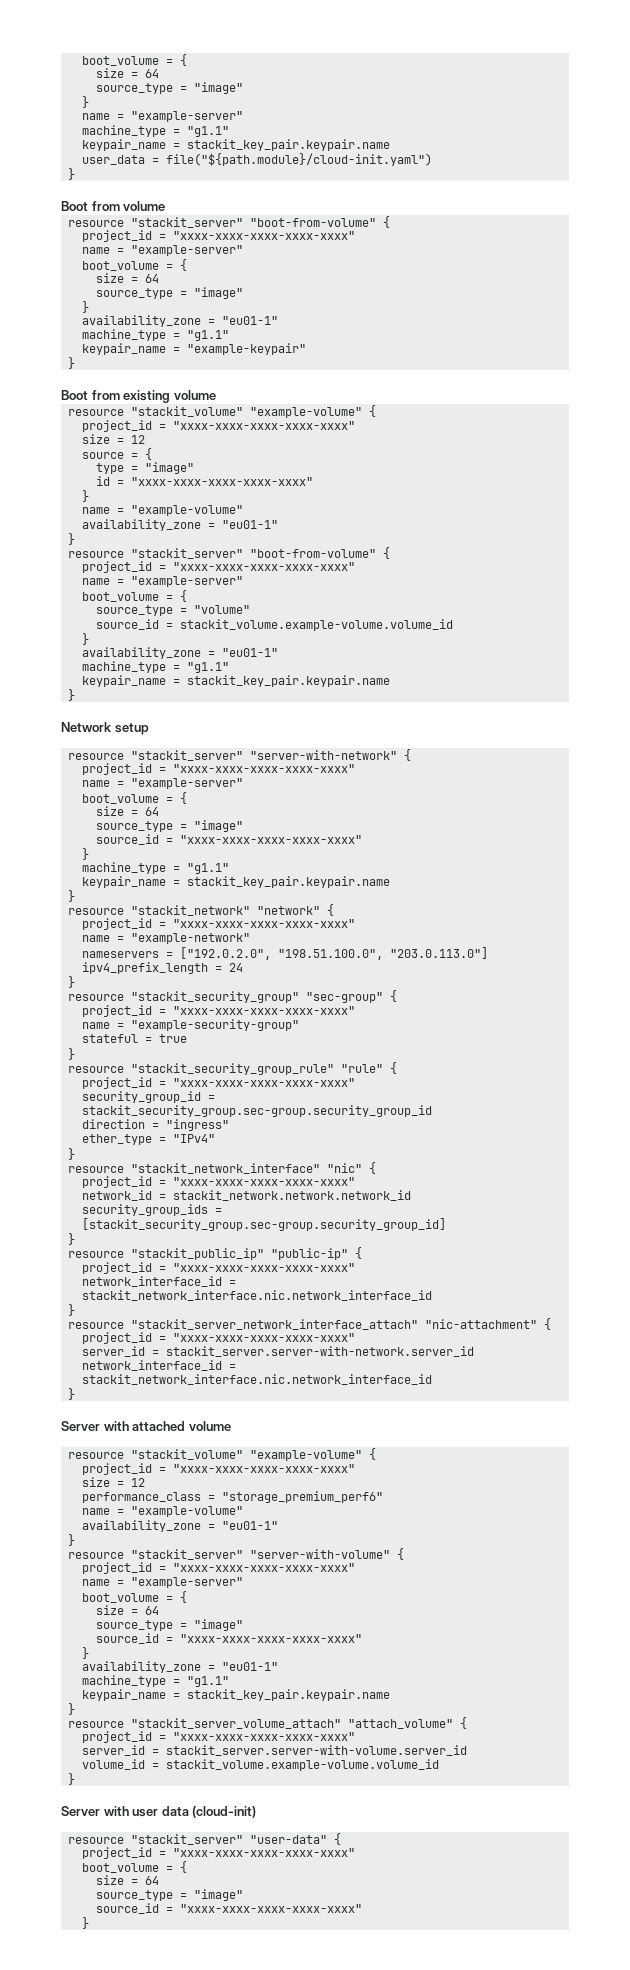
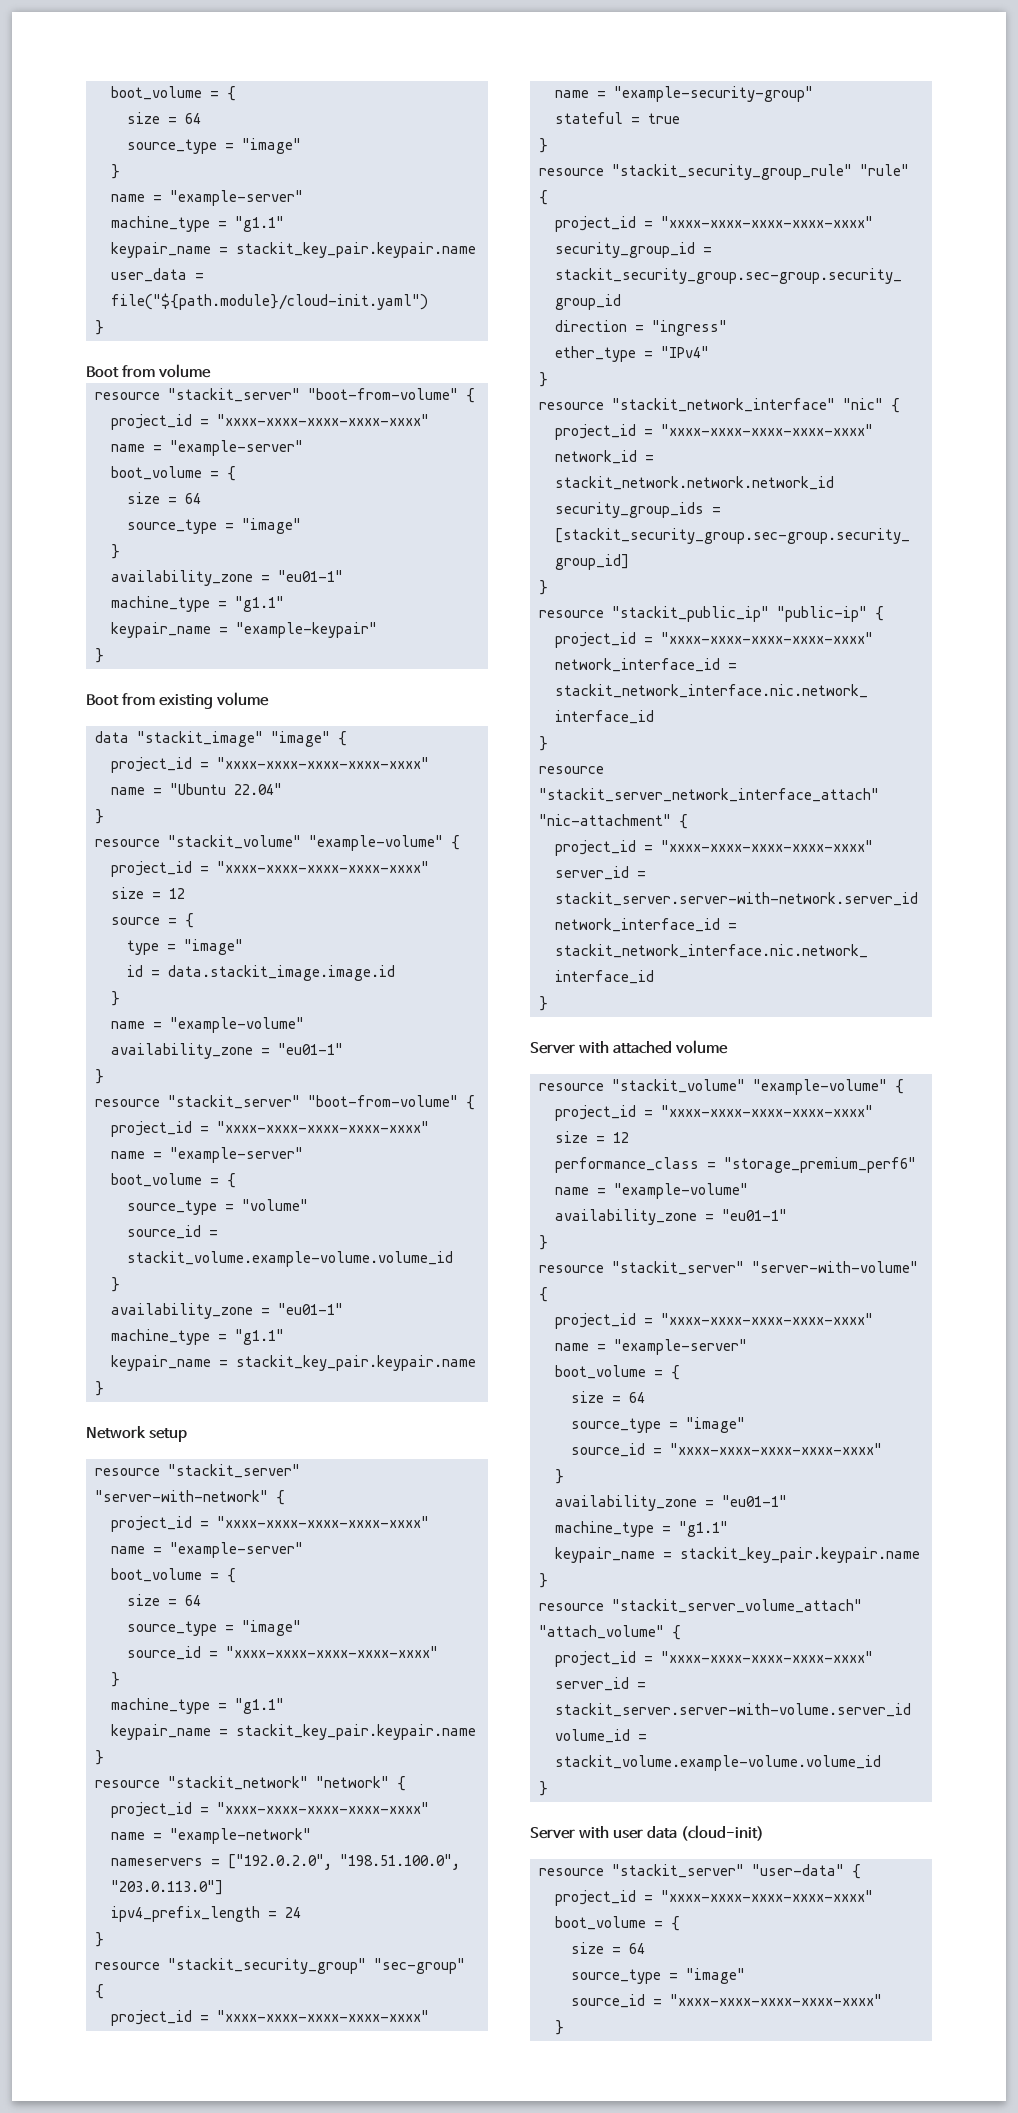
(216, 395) none -> [94,731,347,747] [110,757,429,773] [110,783,282,795] [94,809,104,824] // data "stackit_image" "image" { // project_id = "xxxx-xxxx-xxxx-xxxx-xxxx" // name = "Ubuntu 22.04" // }
[130,477,313,486] "xxxx-xxxx-xxxx-xxxx-xxxx" -> [167,965,395,981] data.stackit_image.image.id

